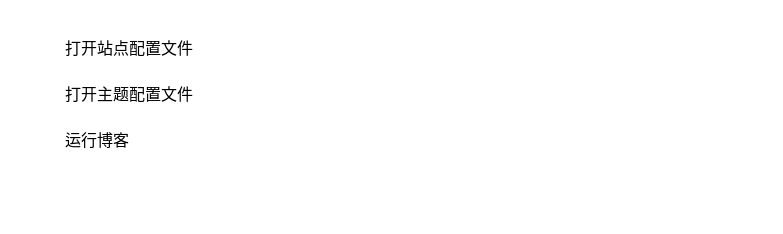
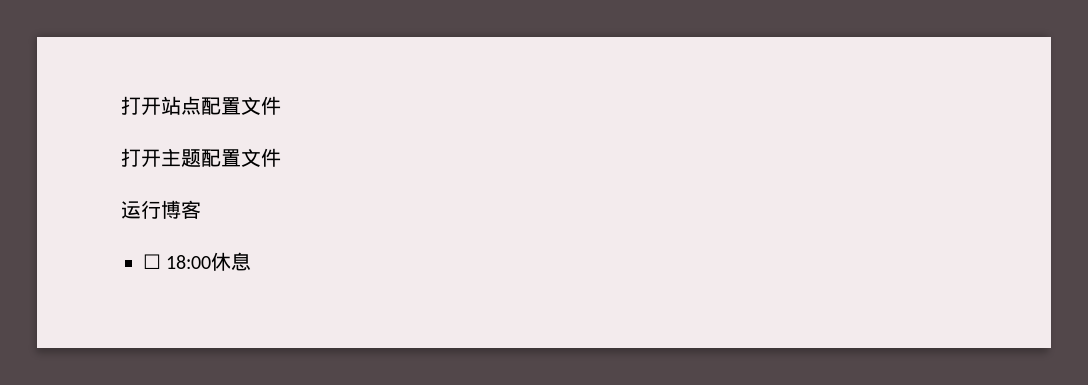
(129, 140) none -> [143,252,252,271] // ☐ 18:00休息

